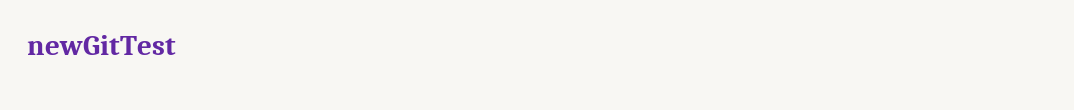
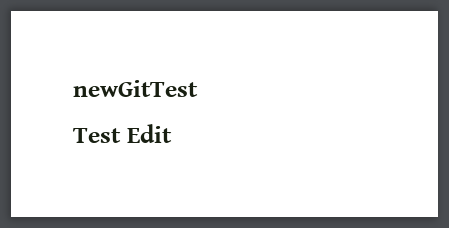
(176, 45) none -> [73,124,172,143] // Test Edit

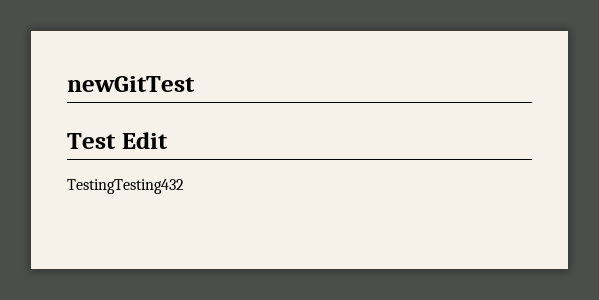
(172, 133) none -> [67,179,184,194] // TestingTesting432

